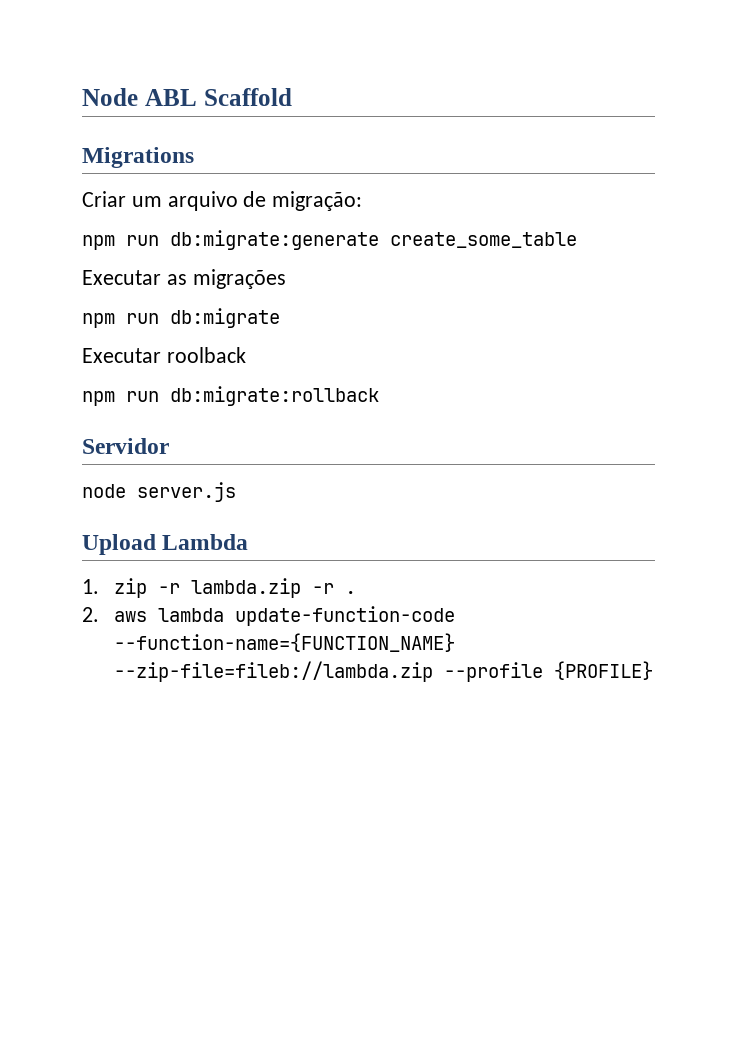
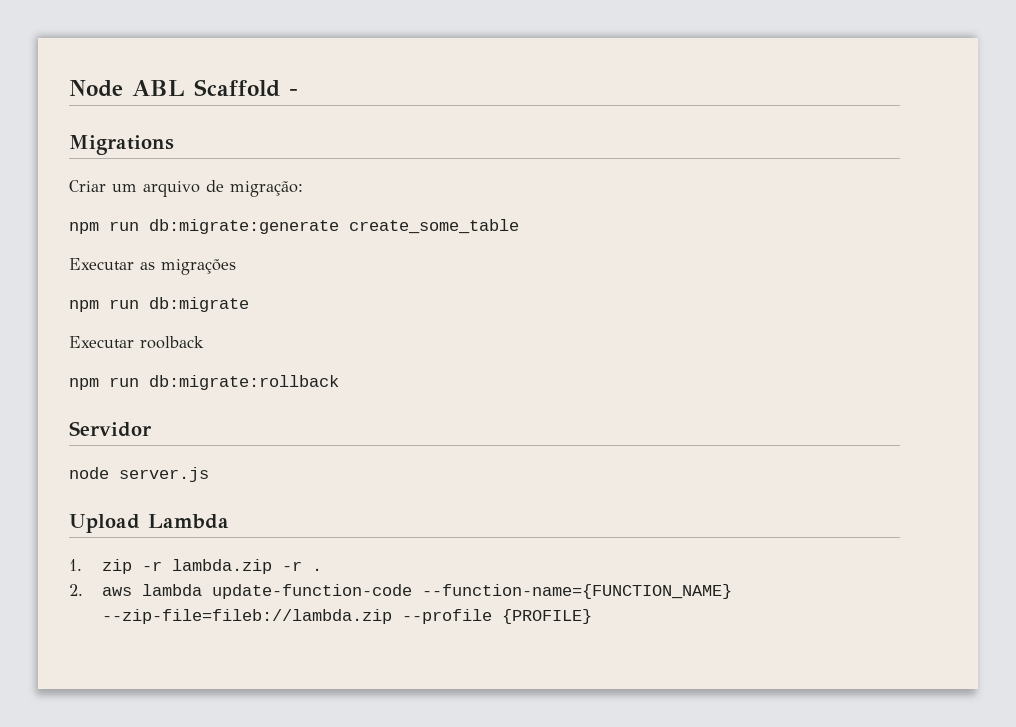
(292, 97) none -> [289,89,298,96] -

